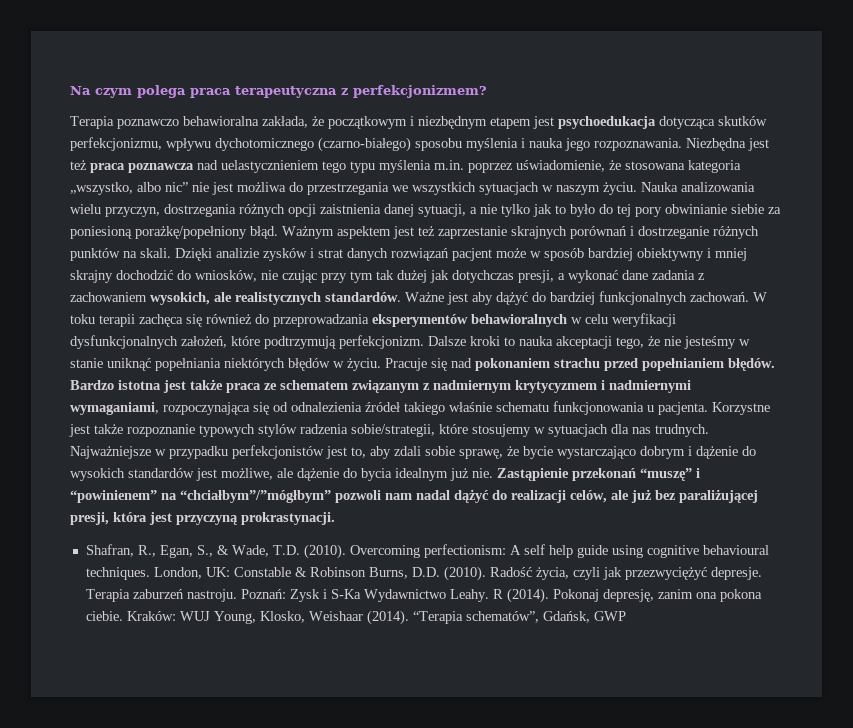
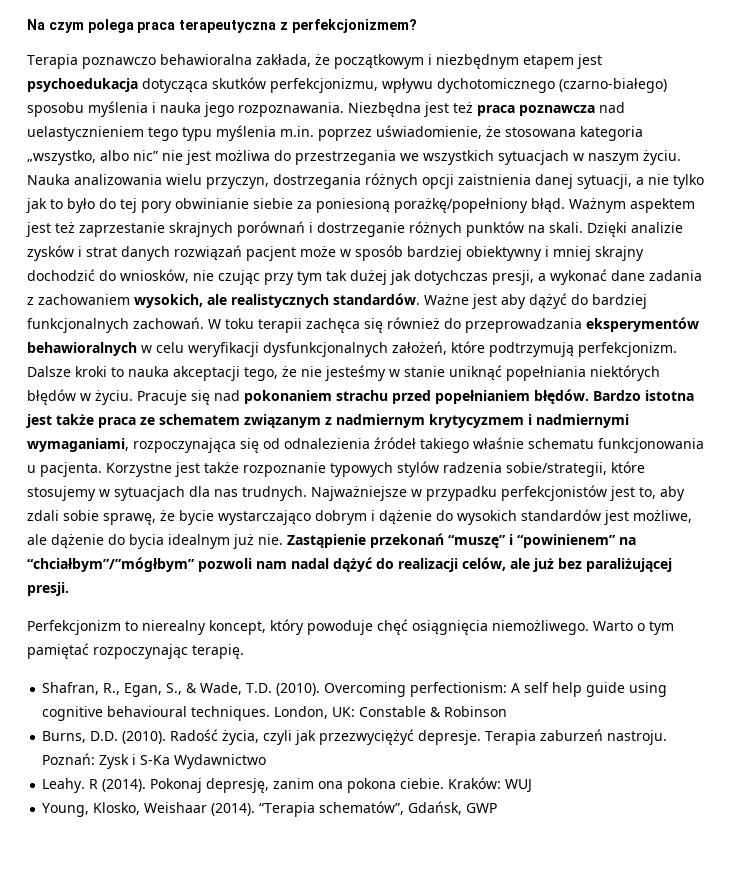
[70,512,335,525] presji, która jest przyczyną prokrastynacji. -> [27,582,69,596] [27,619,674,635] [27,643,244,659] presji. // Perfekcjonizm to nierealny koncept, który powoduje chęć osiągnięcia niemożliwego. Warto o tym pamiętać rozpoczynając terapię.
(366, 572) none -> (508, 711) //
(446, 595) none -> (267, 761) //
(210, 616) none -> (533, 786) //

